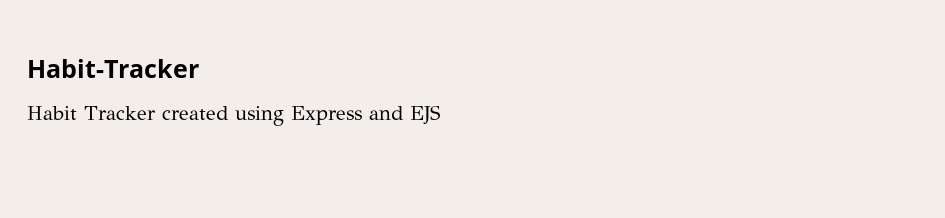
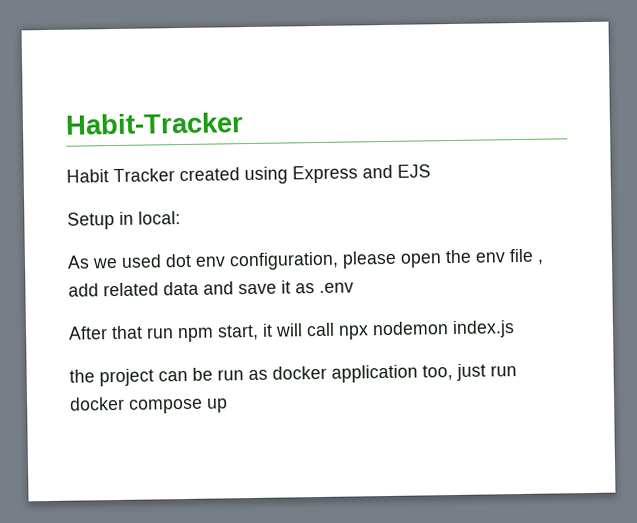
(441, 115) none -> [67,211,181,230] [67,248,544,271] [68,280,354,297] [68,320,515,343] [69,363,517,387] [69,396,228,414] // Setup in local: // As we used dot env configuration, please open the env file , add related data and save it as .env // After that run npm start, it will call npx nodemon index.js // the project can be run as docker application too, just run docker compose up

